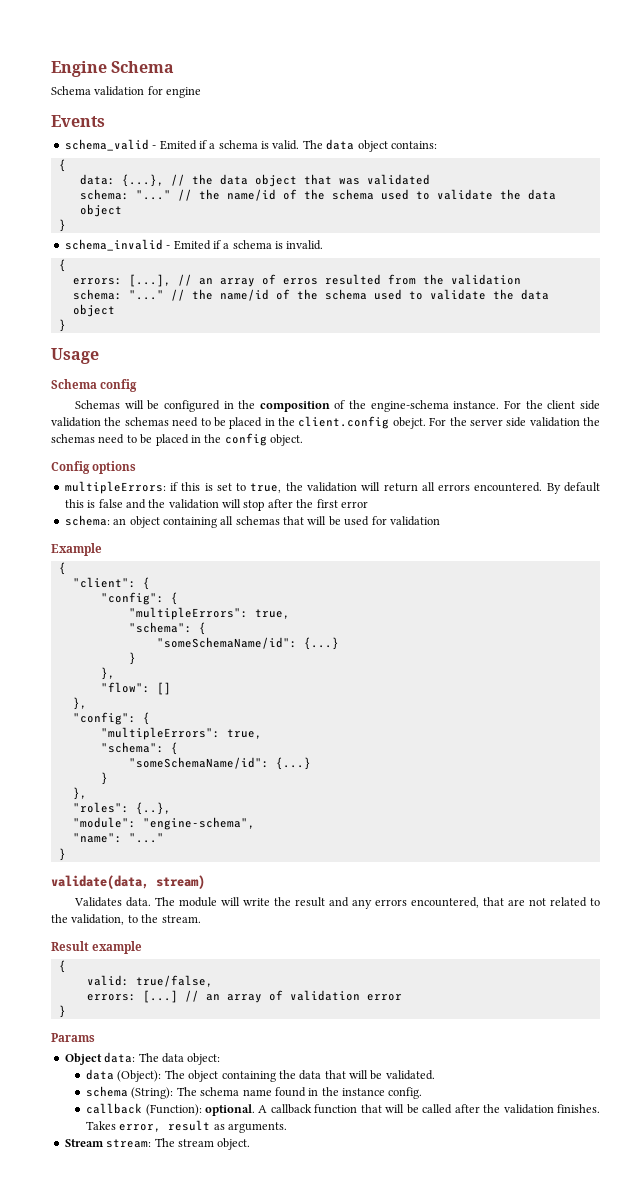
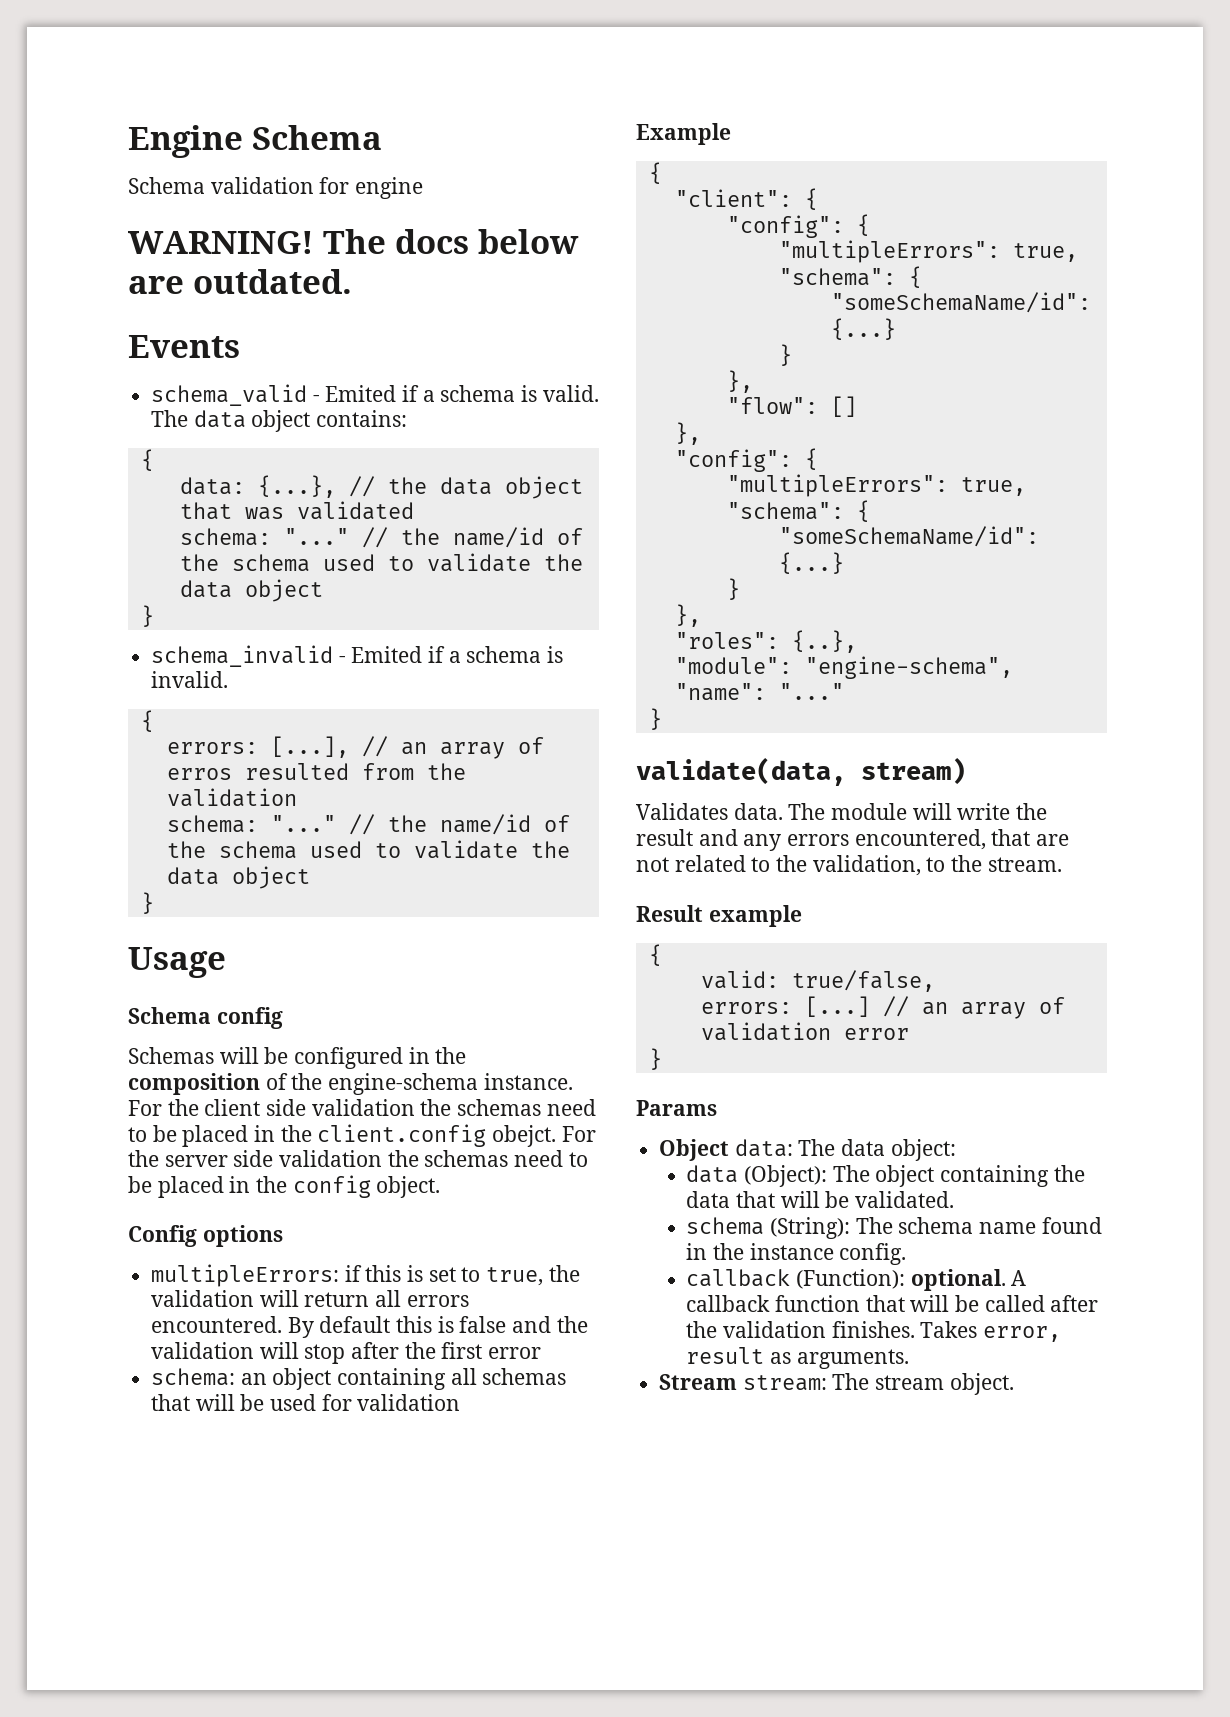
(202, 92) none -> [128,229,579,254] [128,269,352,294] // WARNING! The docs below are outdated.

